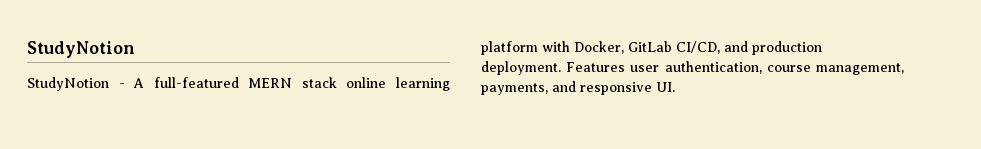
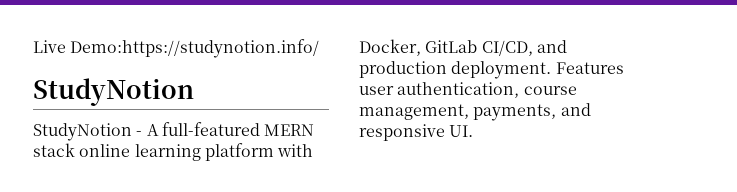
(27, 49) none -> [33,39,320,58] Live Demo:https://studynotion.info/ //

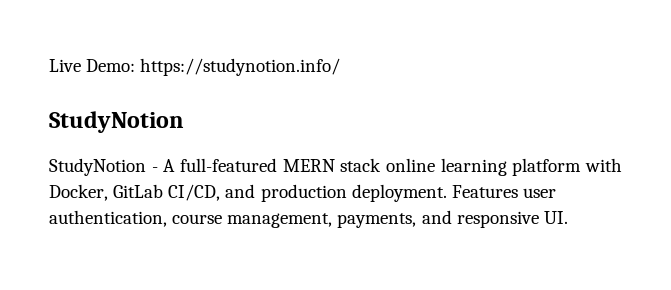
[70,39,320,58] Demo:https://studynotion.info/ -> [86,58,341,76] Demo: https://studynotion.info/

